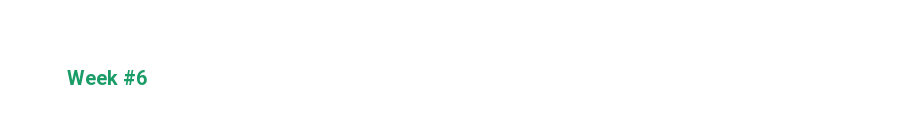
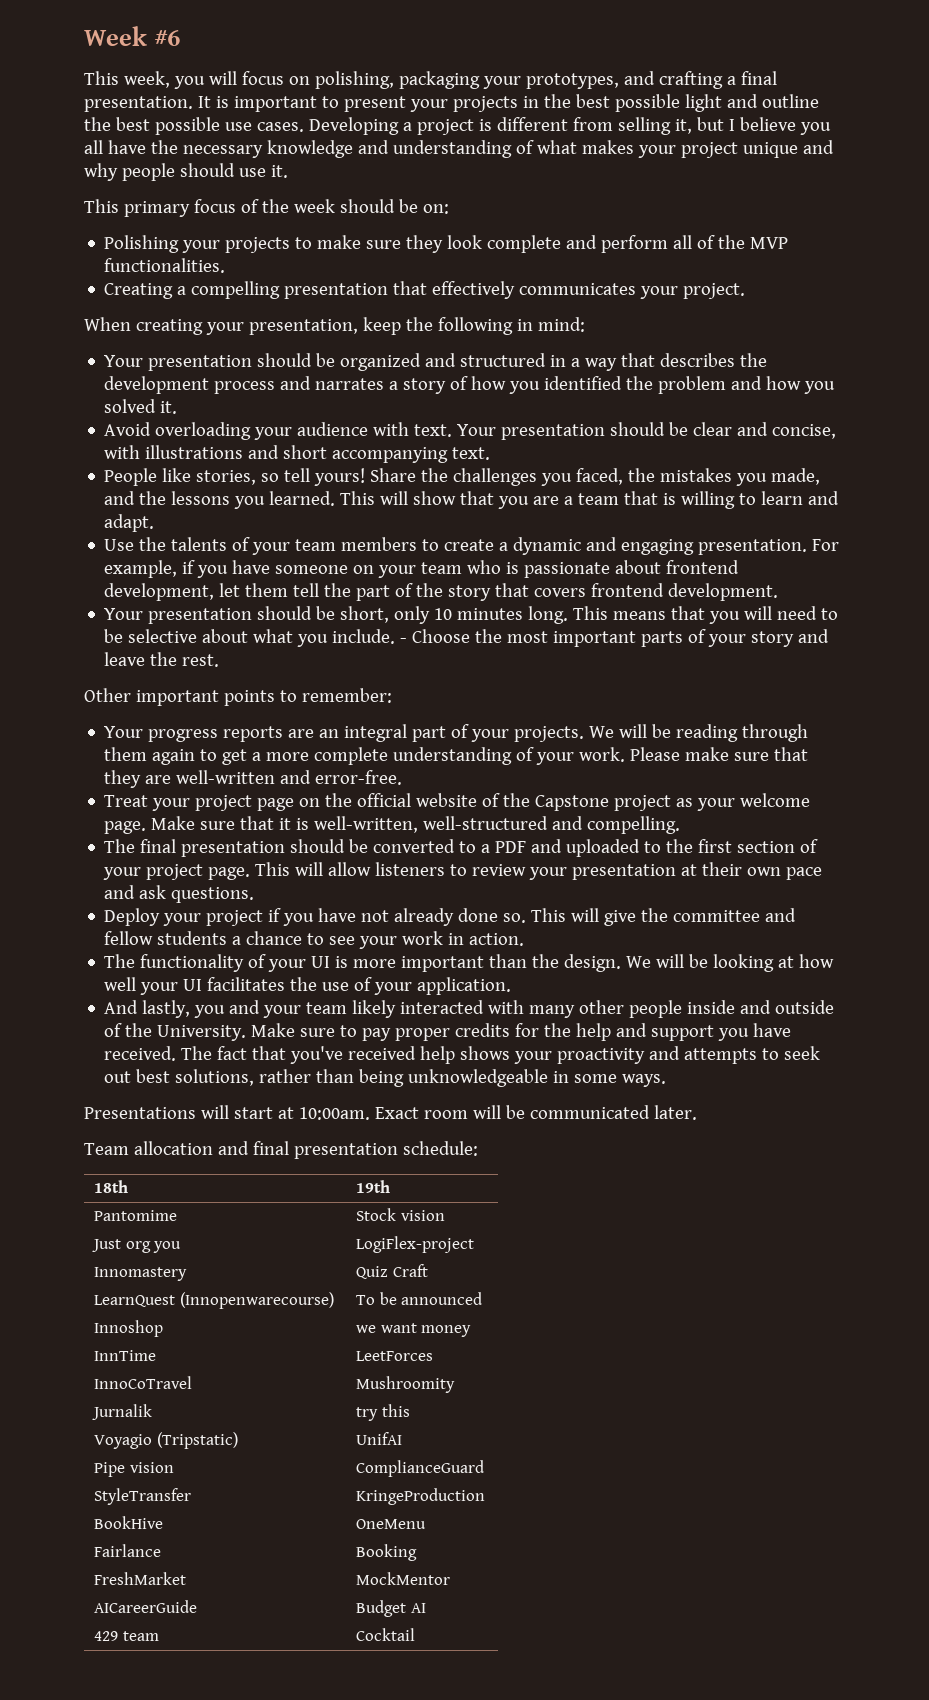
(148, 77) none -> [84,71,777,89] [84,94,819,112] [84,117,831,135] [84,140,834,158] [84,163,288,181] [84,199,449,217] [104,235,789,253] [104,258,226,273] [104,281,746,299] [84,317,585,335] [104,353,768,371] [104,376,836,394] [104,399,178,414] [104,422,837,440] [104,445,491,463] [104,468,821,486] [104,491,840,509] [104,514,155,532] [104,537,840,555] [104,560,740,578] [104,583,779,601] [104,606,839,624] [104,629,830,647] [104,652,220,667] [84,688,392,706] [104,724,809,742] [104,747,809,765] [104,770,403,788] [104,793,811,811] [104,816,681,834] [104,839,819,857] [103,862,823,880] [104,885,255,903] [104,908,797,926] [104,931,525,949] [104,954,835,972] [104,977,512,995] [104,1000,835,1018] [104,1023,792,1041] [104,1046,821,1064] [104,1069,667,1087] [84,1105,697,1120] [84,1141,478,1159] [94,1180,129,1193] [356,1180,391,1193] [94,1210,178,1221] [356,1208,445,1221] [92,1239,182,1253] [356,1236,475,1253] [94,1267,188,1281] [356,1264,428,1279] [94,1292,334,1309] [356,1292,483,1305] [94,1320,164,1337] [356,1323,472,1337] [94,1350,157,1361] [356,1351,434,1361] [94,1376,193,1389] [356,1376,456,1393] [92,1404,153,1420] [356,1404,410,1421] [94,1432,238,1449] [356,1432,403,1445] [94,1462,174,1477] [356,1460,485,1477] [94,1488,192,1505] [356,1488,486,1505] [94,1516,164,1529] [356,1519,427,1529] [94,1544,162,1557] [356,1544,418,1561] [94,1572,187,1585] [356,1572,451,1585] [94,1600,198,1613] [356,1600,426,1617] [94,1631,159,1641] [356,1628,416,1641] // This week, you will focus on polishing, packaging your prototypes, and crafting a final presentation. It is important to present your projects in the best possible light and outline the best possible use cases. Developing a project is different from selling it, but I believe you all have the necessary knowledge and understanding of what makes your project unique and why people should use it. // This primary focus of the week should be on: // Polishing your projects to make sure they look complete and perform all of the MVP functionalities. // Creating a compelling presentation that effectively communicates your project. // When creating your presentation, keep the following in mind: // Your presentation should be organized and structured in a way that describes the development process and narrates a story of how you identified the problem and how you solved it. // Avoid overloading your audience with text. Your presentation should be clear and concise, with illustrations and short accompanying text. // People like stories, so tell yours! Share the challenges you faced, the mistakes you made, and the lessons you learned. This will show that you are a team that is willing to learn and adapt. // Use the talents of your team members to create a dynamic and engaging presentation. For example, if you have someone on your team who is passionate about frontend development, let them tell the part of the story that covers frontend development. // Your presentation should be short, only 10 minutes long. This means that you will need to be selective about what you include. - Choose the most important parts of your story and leave the rest. // Other important points to remember: // Your progress reports are an integral part of your projects. We will be reading through them again to get a more complete understanding of your work. Please make sure that they are well-written and error-free. // Treat your project page on the official website of the Capstone project as your welcome page. Make sure that it is well-written, well-structured and compelling. // The final presentation should be converted to a PDF and uploaded to the first section of your project page. This will allow listeners to review your presentation at their own pace and ask questions. // Deploy your project if you have not already done so. This will give the committee and fellow students a chance to see your work in action. // The functionality of your UI is more important than the design. We will be looking at how well your UI facilitates the use of your application. // And lastly, you and your team likely interacted with many other people inside and outside of the University. Make sure to pay proper credits for the help and support you have received. The fact that you've received help shows your proactivity and attempts to seek out best solutions, rather than being unknowledgeable in some ways. // Presentations will start at 10:00am. Exact room will be communicated later. // Team allocation and final presentation schedule: // 18th | 19th // Pantomime | Stock vision // Just org you | LogiFlex-project // Innomastery | Quiz Craft // LearnQuest (Innopenwarecourse) | To be announced // Innoshop | we want money // InnTime | LeetForces // InnoCoTravel | Mushroomity // Jurnalik | try this // Voyagio (Tripstatic) | UnifAI // Pipe vision | ComplianceGuard // StyleTransfer | KringeProduction // BookHive | OneMenu // Fairlance | Booking // FreshMarket | MockMentor // AICareerGuide | Budget AI // 429 team | Cocktail

